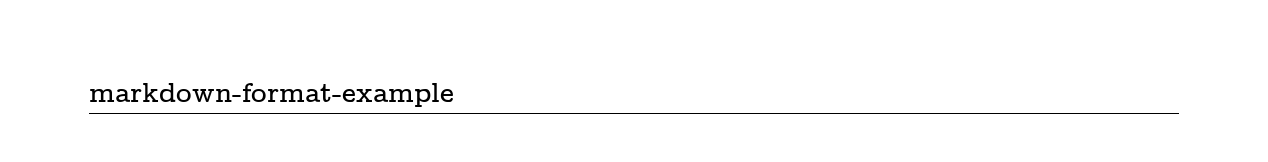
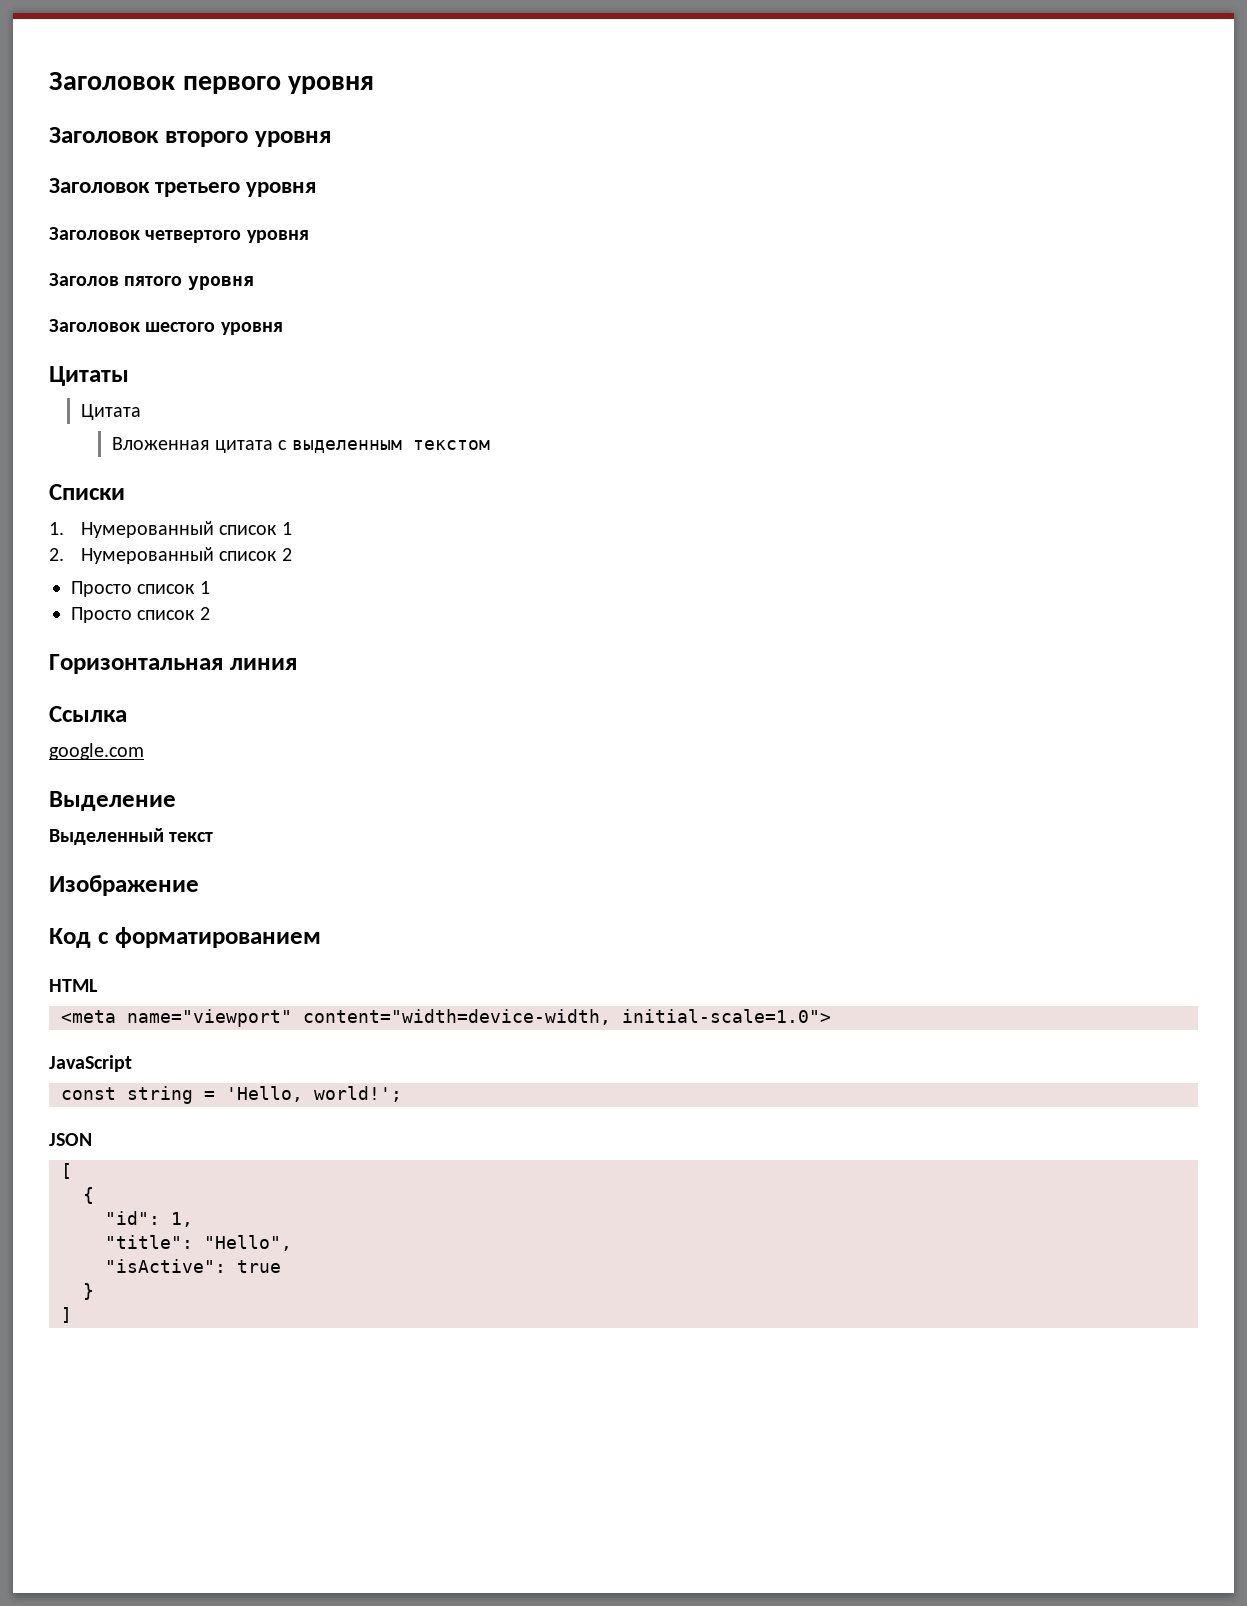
[89,83,454,107] markdown-format-example -> [49,72,375,94] [49,127,331,147] [49,178,317,197] [49,227,309,243] [49,273,254,290] [49,319,283,335] [49,366,129,386] [80,404,141,420] [112,437,490,453] [49,484,125,500] [49,521,292,538] [49,547,292,564] [71,581,210,597] [71,607,210,623] [49,654,297,674] [49,706,127,722] [49,743,144,760] [49,791,176,811] [49,828,214,845] [49,875,199,896] [49,927,321,948] [49,979,98,992] [61,1009,831,1027] [49,1055,132,1072] [61,1086,402,1104] [49,1133,92,1146] [61,1163,72,1179] [83,1187,94,1204] [105,1211,193,1227] [105,1235,292,1251] [105,1259,281,1273] [83,1283,94,1300] [61,1307,72,1323] Заголовок первого уровня // Заголовок второго уровня // Заголовок третьего уровня // Заголовок четвертого уровня // Заголов пятого уровня // Заголовок шестого уровня // Цитаты // Цитата // Вложенная цитата с выделенным текстом // Списки // 1. Нумерованный список 1 // 2. Нумерованный список 2 // Просто список 1 // Просто список 2 // Горизонтальная линия // Ссылка // google.com // Выделение // Выделенный текст // Изображение // Код с форматированием // HTML // <meta name="viewport" content="width=device-width, initial-scale=1.0"> // JavaScript // const string = 'Hello, world!'; // JSON // [ // { // "id": 1, // "title": "Hello", // "isActive": true // } // ]

